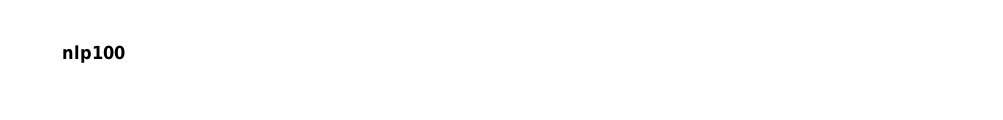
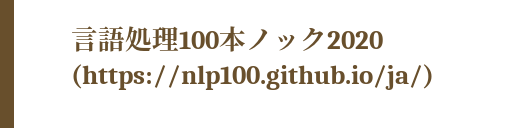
[62,45,125,63] nlp100 -> [71,26,383,52] [71,64,434,90] 言語処理100本ノック2020 (https://nlp100.github.io/ja/)

